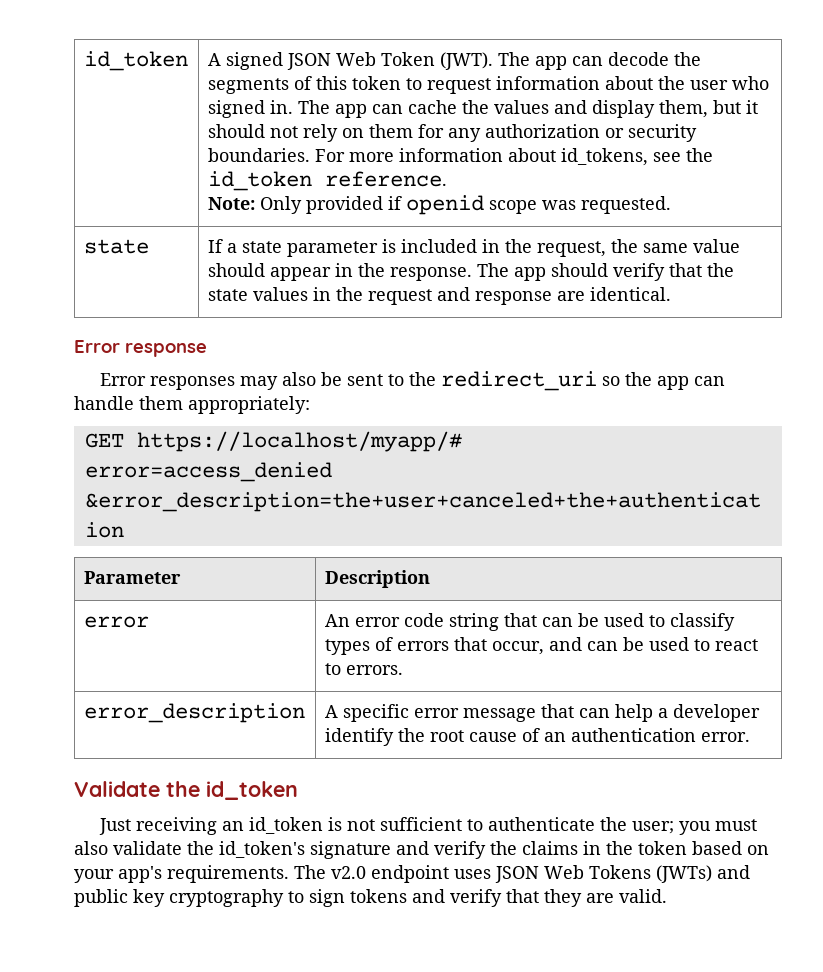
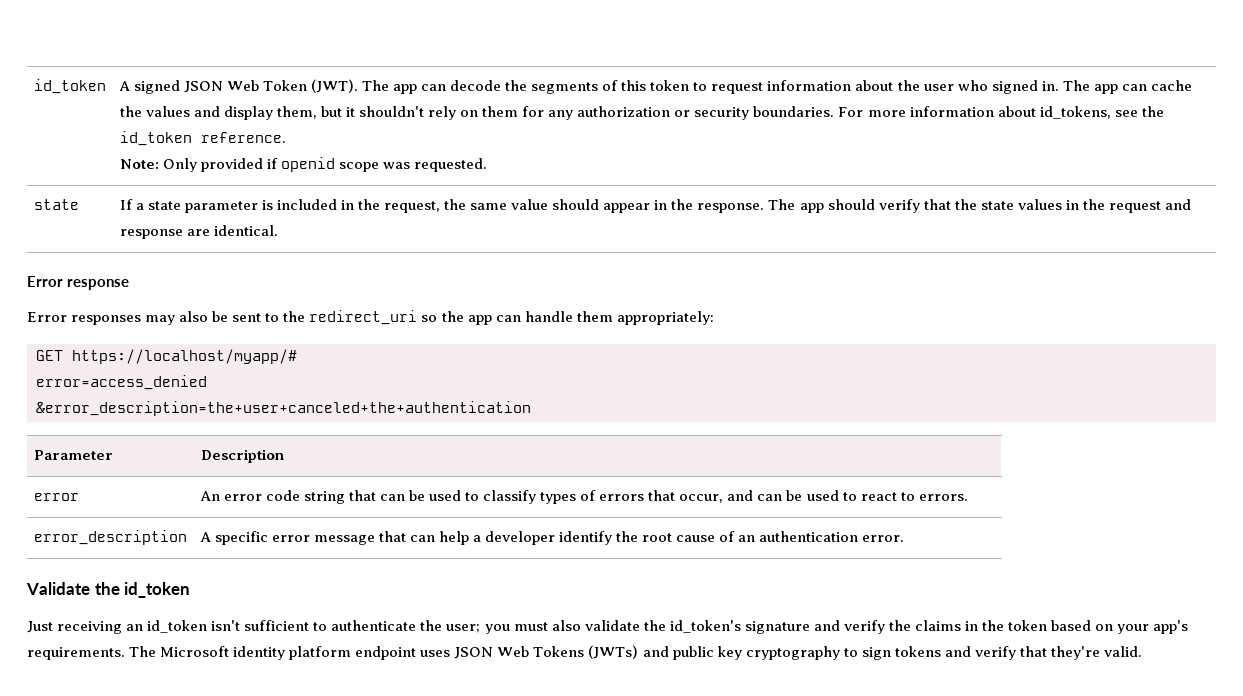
[207,124,298,138] should not -> [358,106,424,117] shouldn't
[327,817,375,831] is not -> [211,620,241,631] isn't
[331,866,366,879] v2.0 -> [160,646,352,660] Microsoft identity platform
[544,889,614,907] they are -> [1051,646,1101,660] they're

